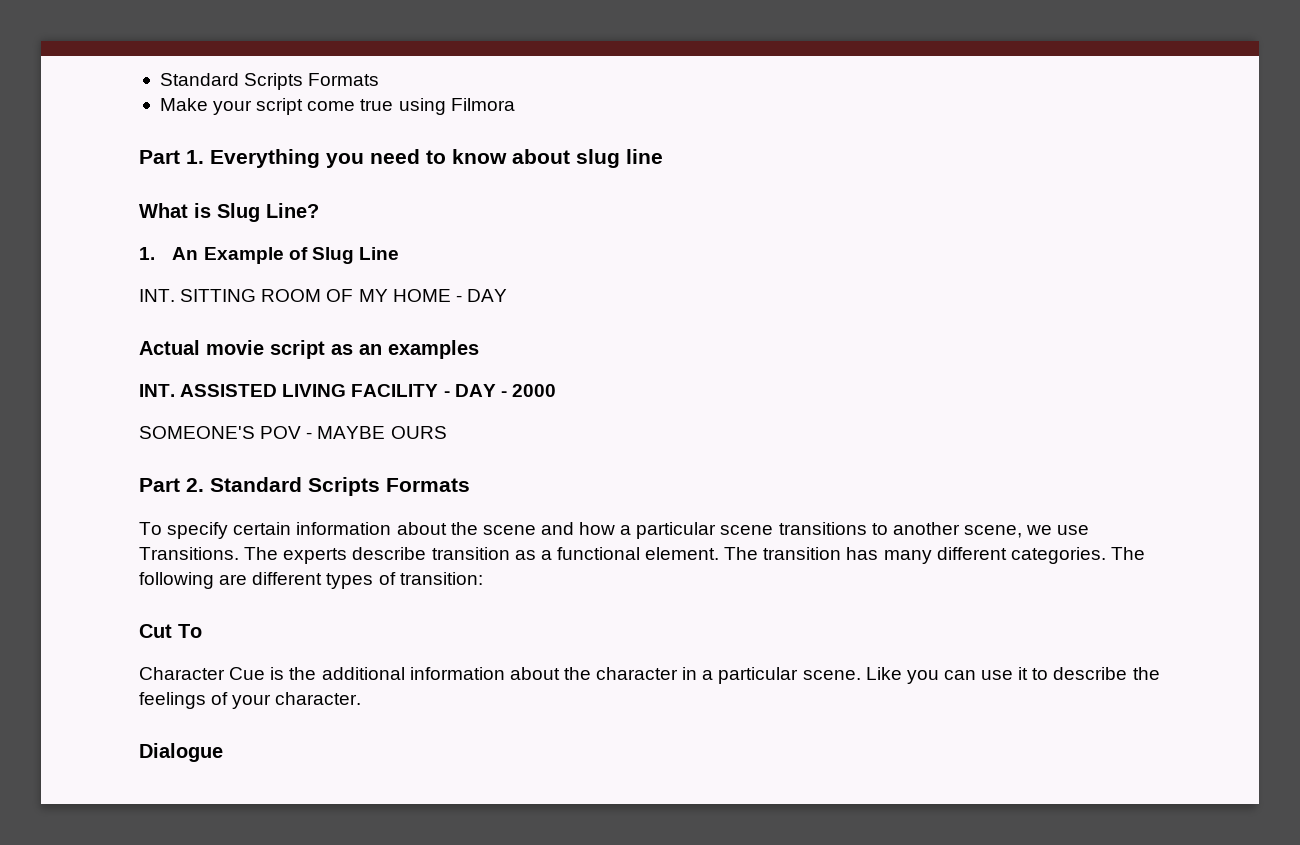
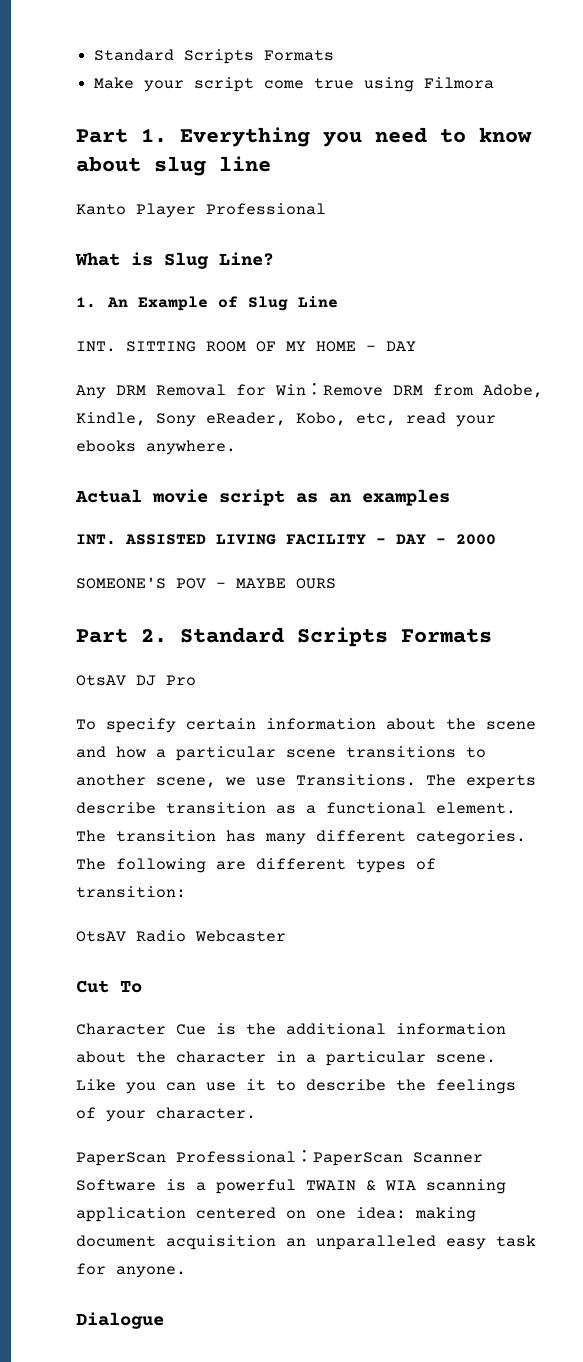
(663, 156) none -> [76,203,326,218] // Kanto Player Professional
(507, 295) none -> [76,383,543,399] [76,412,496,427] [76,440,236,455] // Any DRM Removal for Win：Remove DRM from Adobe, Kindle, Sony eReader, Kobo, etc, read your ebooks anywhere.
(470, 485) none -> [76,675,196,686] // OtsAV DJ Pro
(483, 578) none -> [76,930,286,942] // OtsAV Radio Webcaster
(362, 698) none -> [76,1150,483,1166] [76,1179,506,1194] [76,1207,476,1222] [76,1235,536,1250] [76,1263,186,1278] // PaperScan Professional：PaperScan Scanner Software is a powerful TWAIN & WIA scanning application centered on one idea: making document acquisition an unparalleled easy task for anyone.

